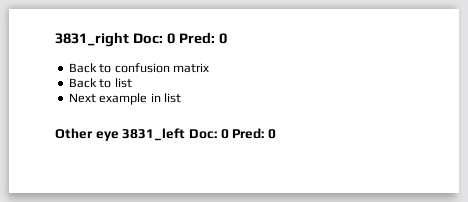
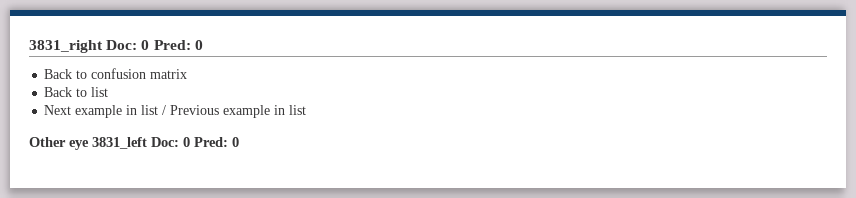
(181, 98) none -> [162,105,307,118] / Previous example in list

